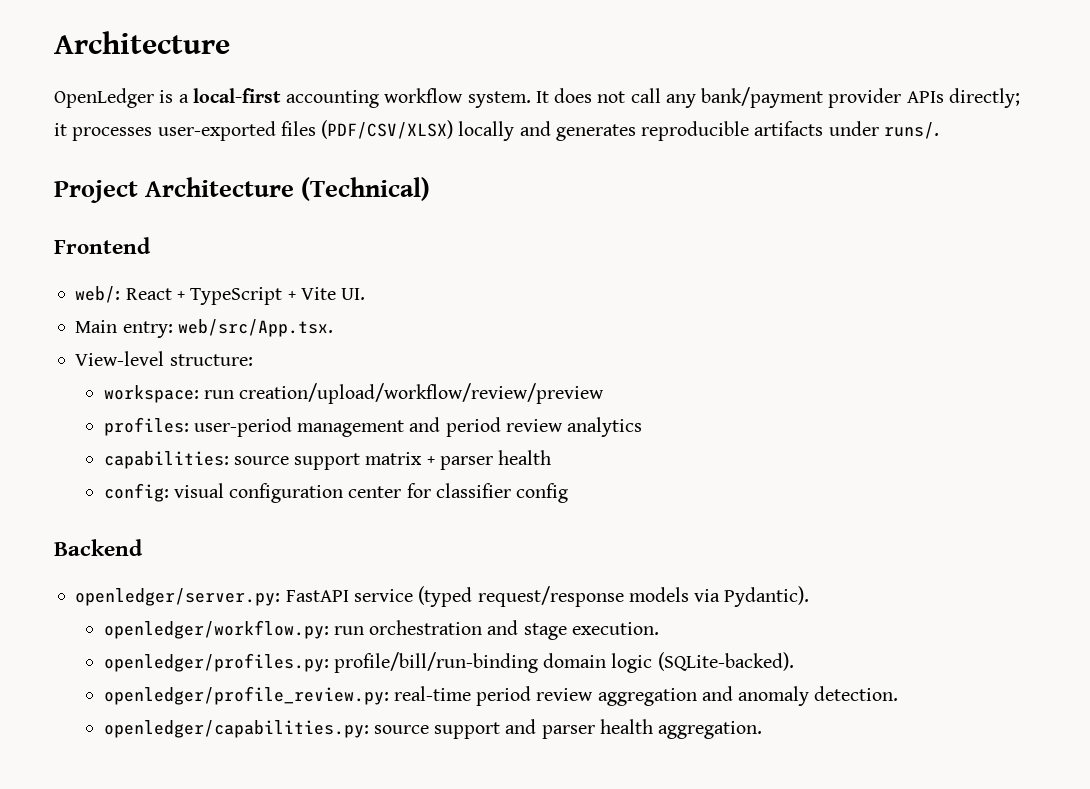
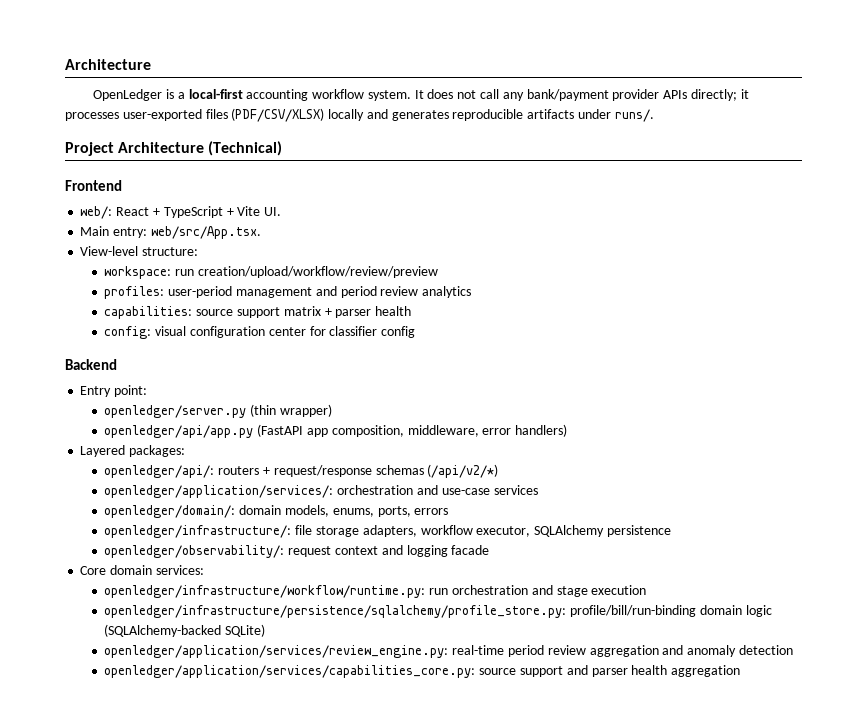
[75,586,810,607] [103,620,329,639] openledger/server.py: FastAPI service (typed request/response models via Pydantic). // openledger/workflow.py: -> [80,385,148,397] [104,404,333,418] [104,424,568,438] [80,445,186,457] [104,464,499,478] [104,485,538,498] [104,505,449,518] [104,525,671,538] [104,545,490,558] [80,565,204,575] [104,585,426,598] Entry point: // openledger/server.py (thin wrapper) // openledger/api/app.py (FastAPI app composition, middleware, error handlers) // Layered packages: // openledger/api/: routers + request/response schemas (/api/v2/*) // openledger/application/services/: orchestration and use-case services // openledger/domain/: domain models, enums, ports, errors // openledger/infrastructure/: file storage adapters, workflow executor, SQLAlchemy persistence // openledger/observability/: request context and logging facade // Core domain services: // openledger/infrastructure/workflow/runtime.py:
[571,622,659,635] [103,653,329,672] execution. // openledger/profiles.py: -> [591,585,647,595] [104,605,567,618] execution // openledger/infrastructure/persistence/sqlalchemy/profile_store.py:
[657,652,794,671] [103,686,389,705] (SQLite-backed). // openledger/profile_review.py: -> [104,624,266,637] [104,645,449,658] (SQLAlchemy-backed SQLite) // openledger/application/services/review_engine.py:
[814,686,899,701] [103,720,369,738] detection. // openledger/capabilities.py: -> [738,645,793,655] [104,665,476,678] detection // openledger/application/services/capabilities_core.py:
[658,721,763,739] aggregation. -> [671,665,741,677] aggregation

